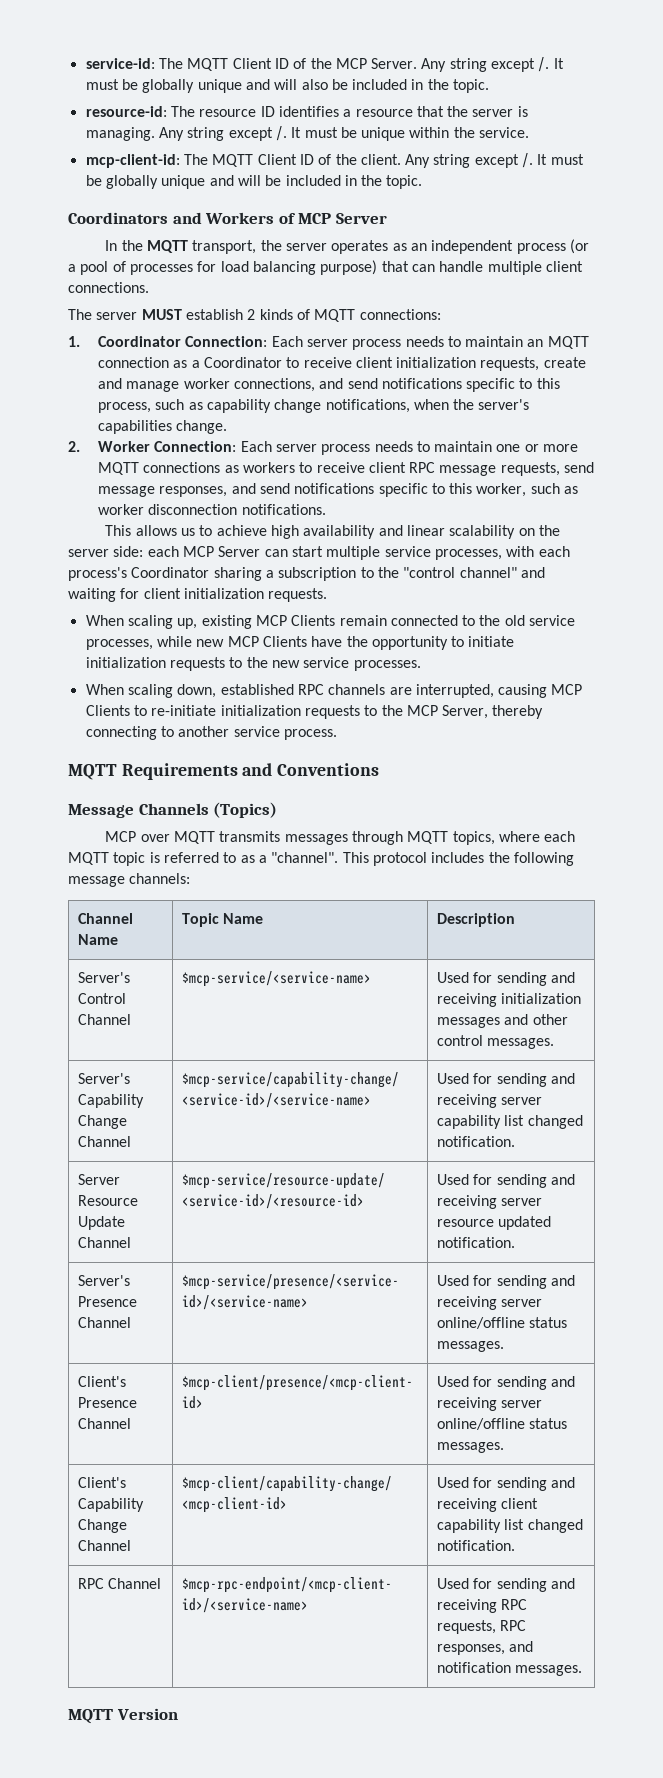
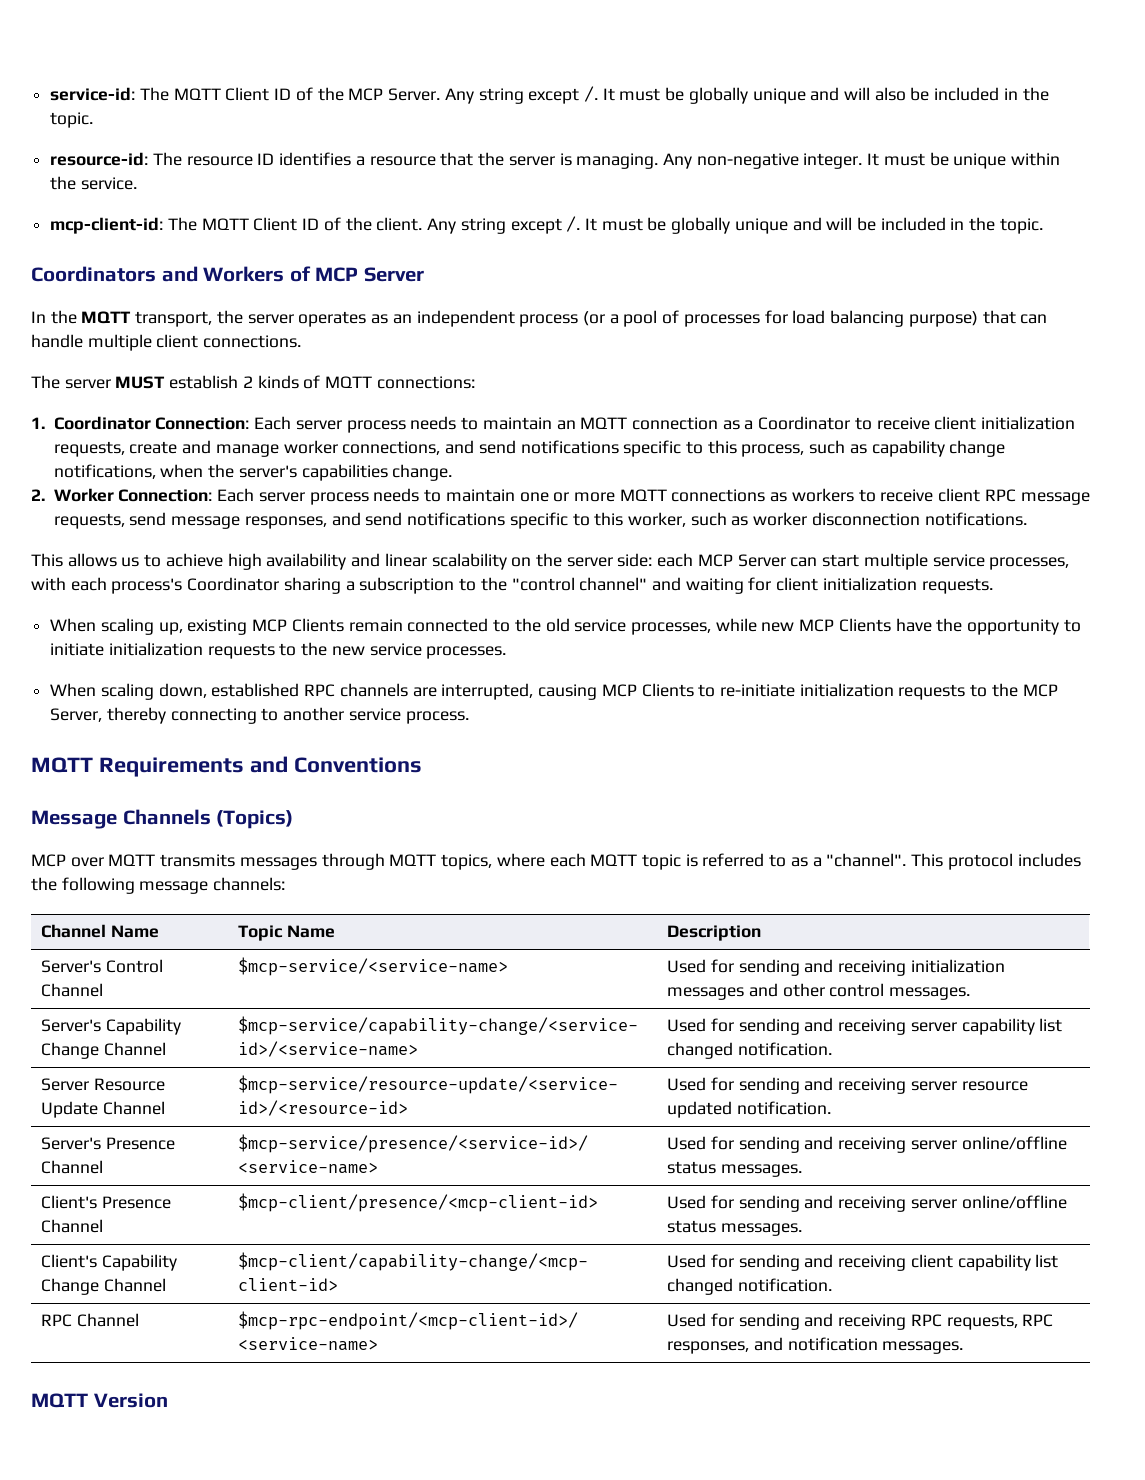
[187,126,287,141] string except /. -> [696,153,863,169] non-negative integer.

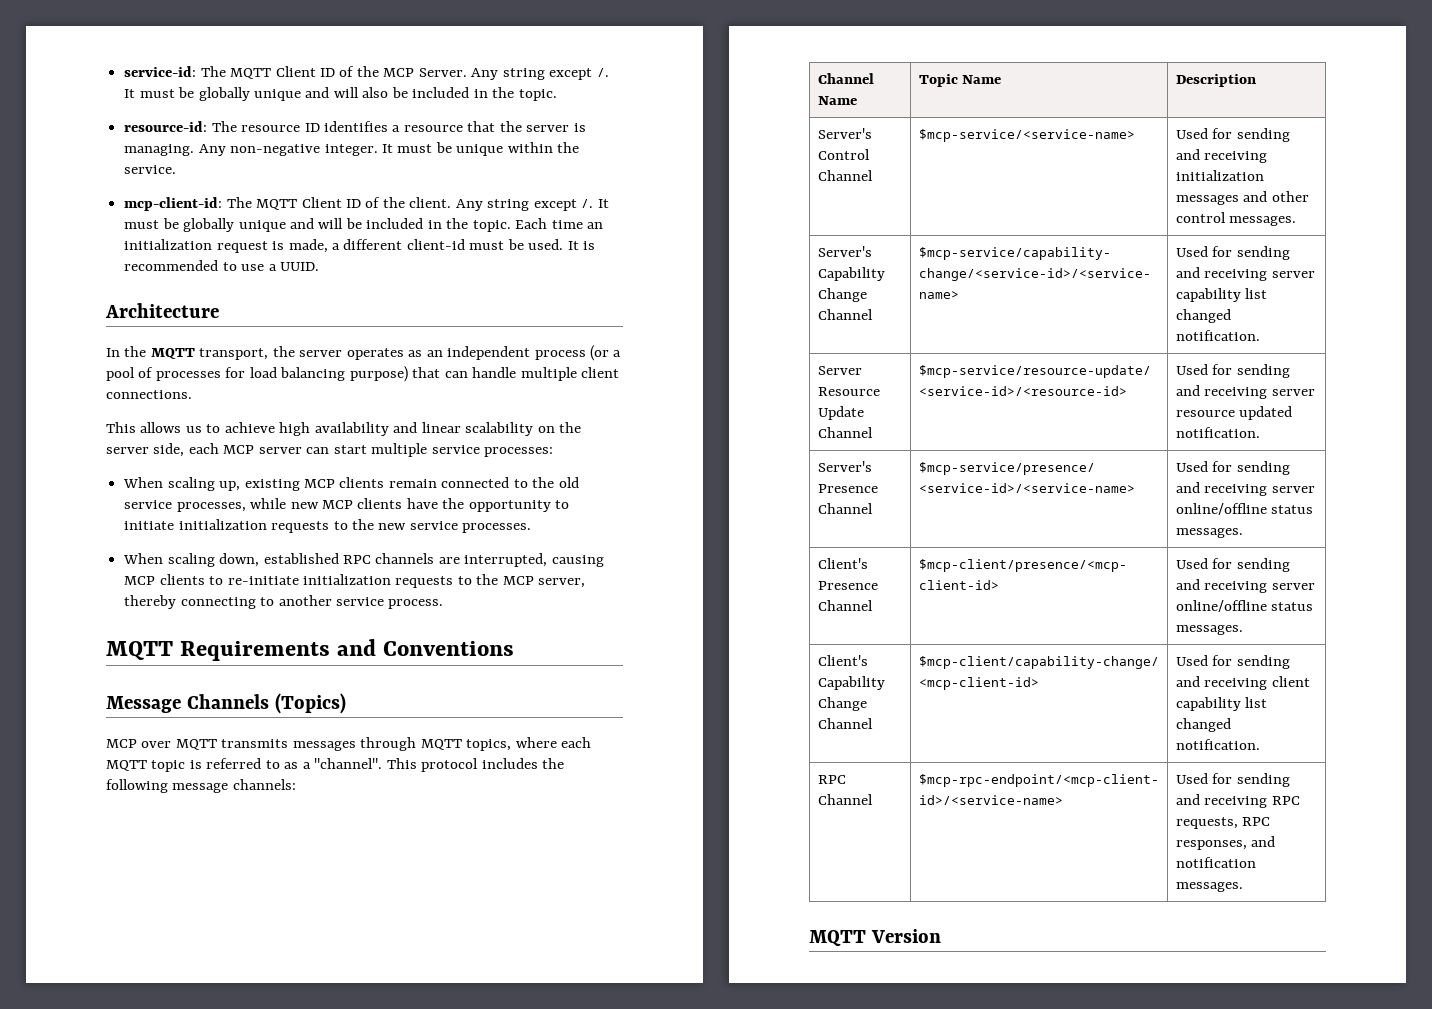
[31,266,424,282] // Coordinators and Workers of MCP Server -> [515,218,604,229] [124,239,596,253] [124,260,319,271] [105,303,219,318] Each time an initialization request is made, a different client-id must be used. It is recommended to use a UUID. // Architecture
[31,375,475,389] [31,416,1076,433] [53,440,1006,457] [53,464,453,481] [31,488,1090,505] [53,512,1027,529] // The server MUST establish 2 kinds of MQTT connections: // 1. Coordinator Connection: Each server process needs to maintain an MQTT connection as a Coordinator to receive client initialization requests, create and manage worker connections, and send notifications specific to this process, such as capability change notifications, when the server's capabilities change. // 2. Worker Connection: Each server process needs to maintain one or more MQTT connections as workers to receive client RPC message requests, send message responses, and send notifications specific to this worker, such as worker disconnection notifications. -> (192, 394) none
[617,553,653,567] side: -> [153,443,185,457] side,
[737,554,786,567] Server -> [258,447,302,454] server
[989,557,1070,570] [31,577,993,594] processes, with each process's Coordinator sharing a subscription to the "control channel" and waiting for client initialization requests. -> [484,447,554,457] processes:
[291,618,344,632] Clients -> [339,477,385,488] clients
[838,618,891,632] Clients -> [357,498,403,509] clients
[641,683,694,697] Clients -> [159,574,205,585] clients
[50,708,103,722] Server, -> [538,578,586,588] server,

